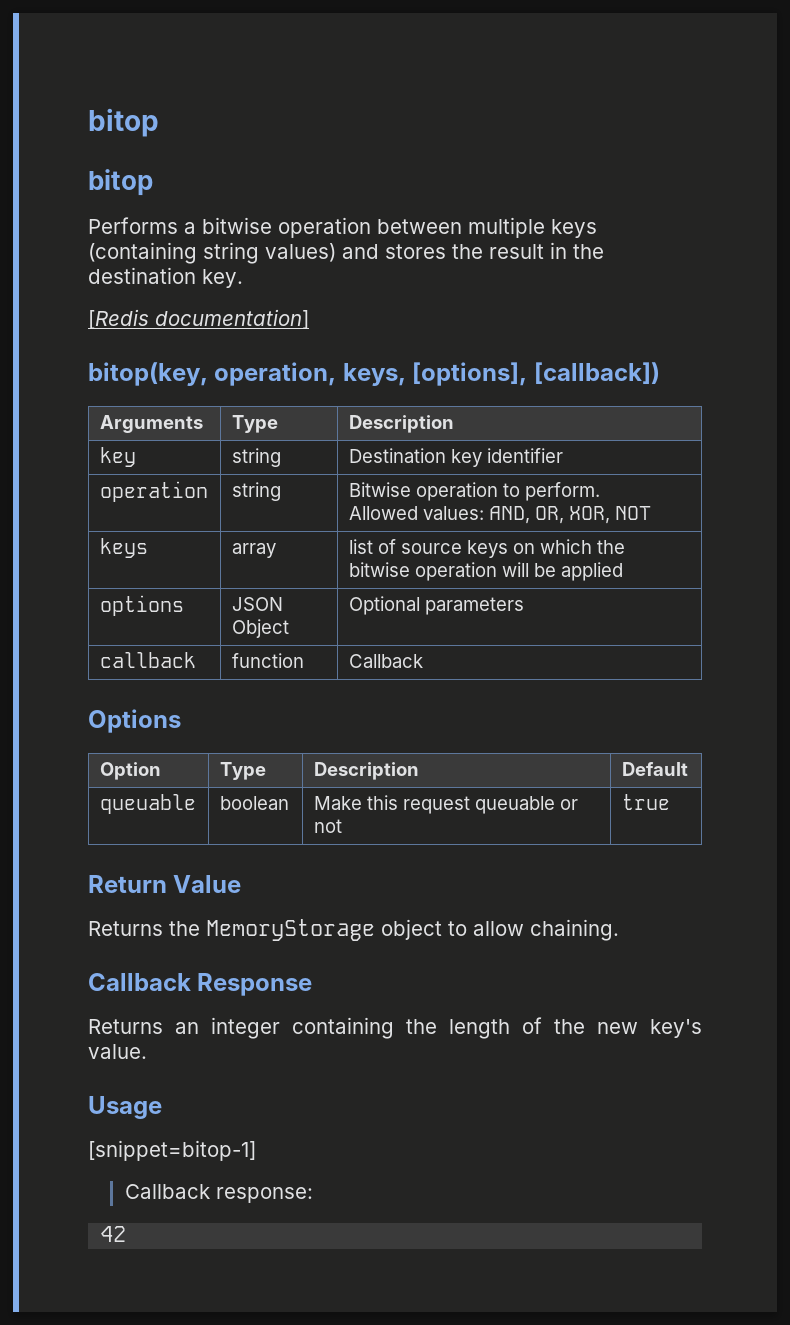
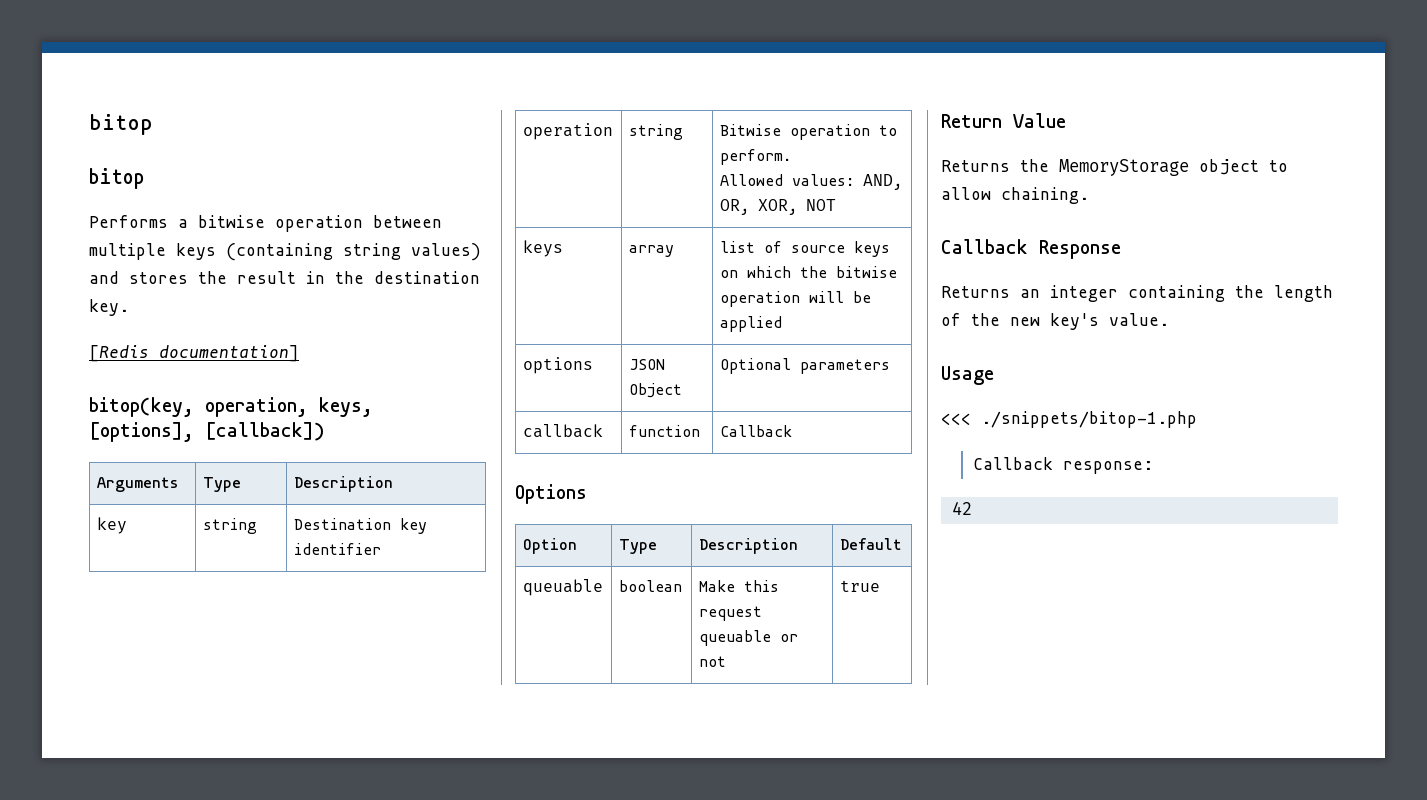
[88,1140,256,1161] [snippet=bitop-1] -> [941,411,1197,428] <<< ./snippets/bitop-1.php

